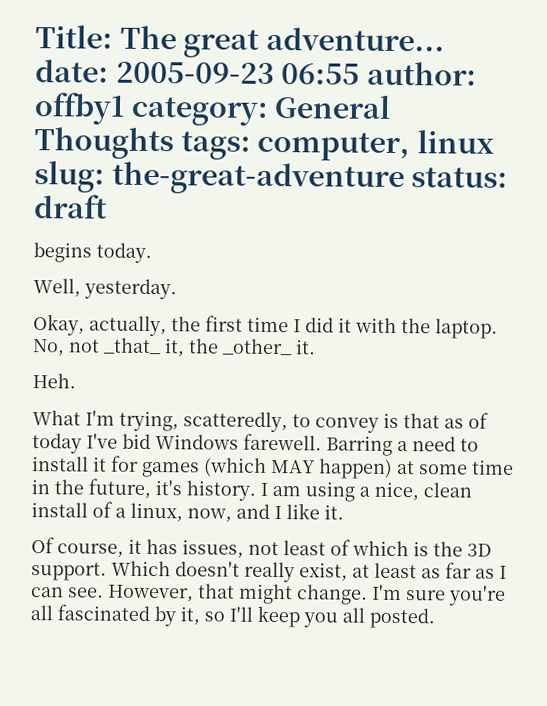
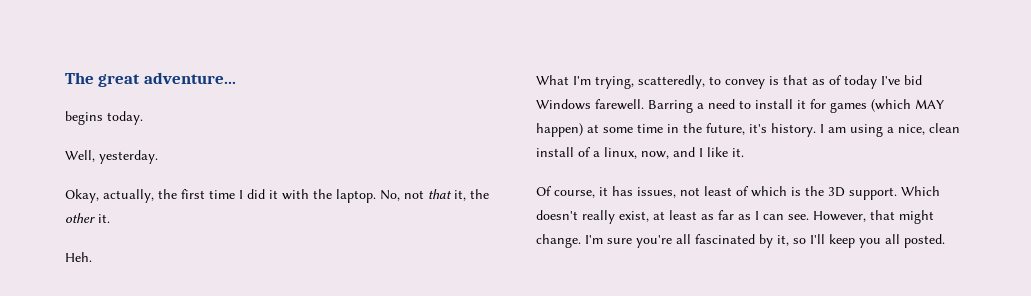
[35,24,113,49] Title: -> (65, 78) none
[35,59,478,86] [34,92,392,126] [34,127,495,162] [34,160,509,196] [34,194,108,219] date: 2005-09-23 06:55 author: offby1 category: General Thoughts tags: computer, linux slug: the-great-adventure status: draft -> (236, 78) none
[102,337,162,355] _that_ -> [428,189,452,199] that
[221,338,293,356] _other_ -> [65,213,95,223] other

